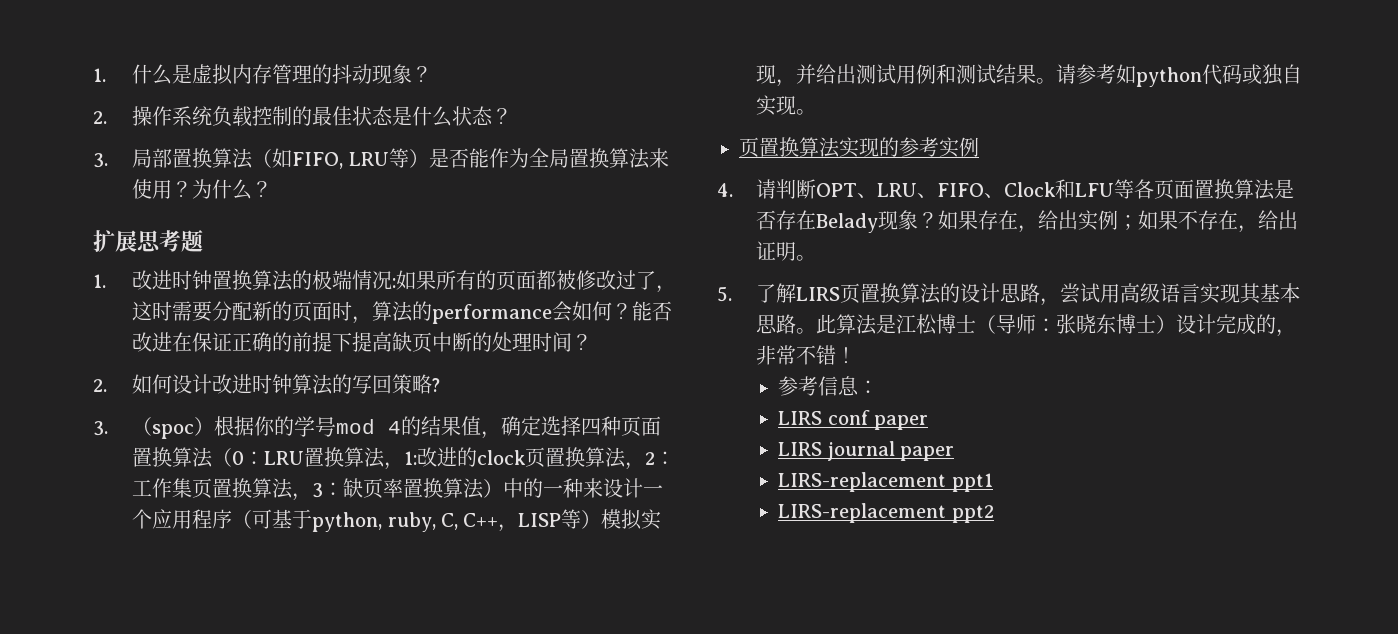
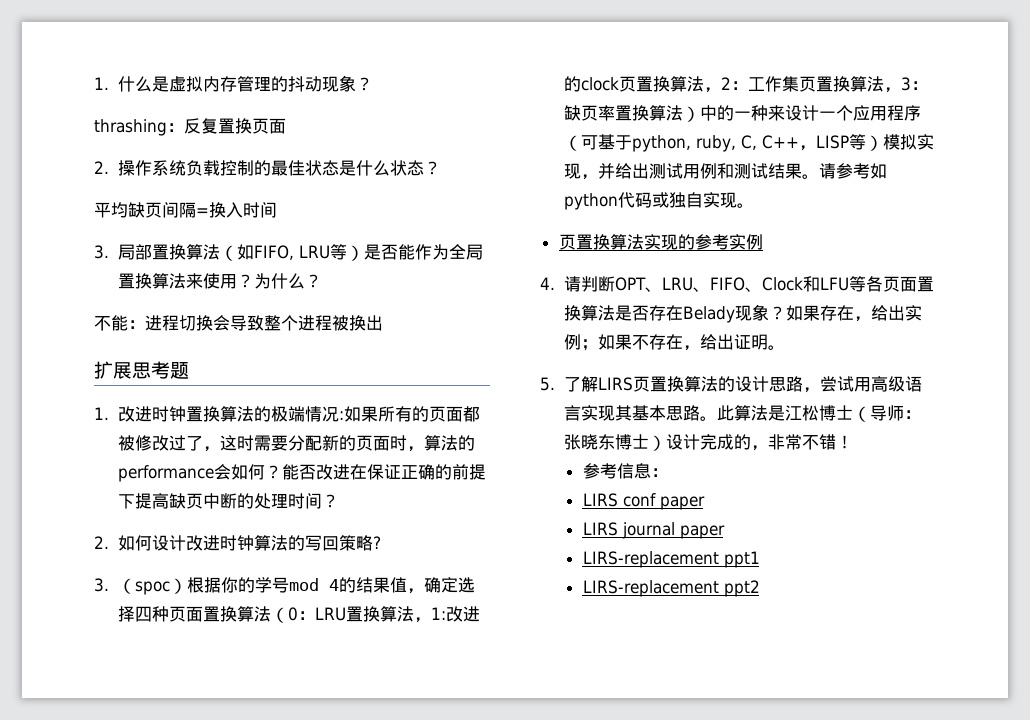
(433, 74) none -> [94,118,286,136] // thrashing：反复置换页面
(513, 116) none -> [94,202,277,218] // 平均缺页间隔=换入时间
(273, 189) none -> [94,315,383,331] // 不能：进程切换会导致整个进程被换出

